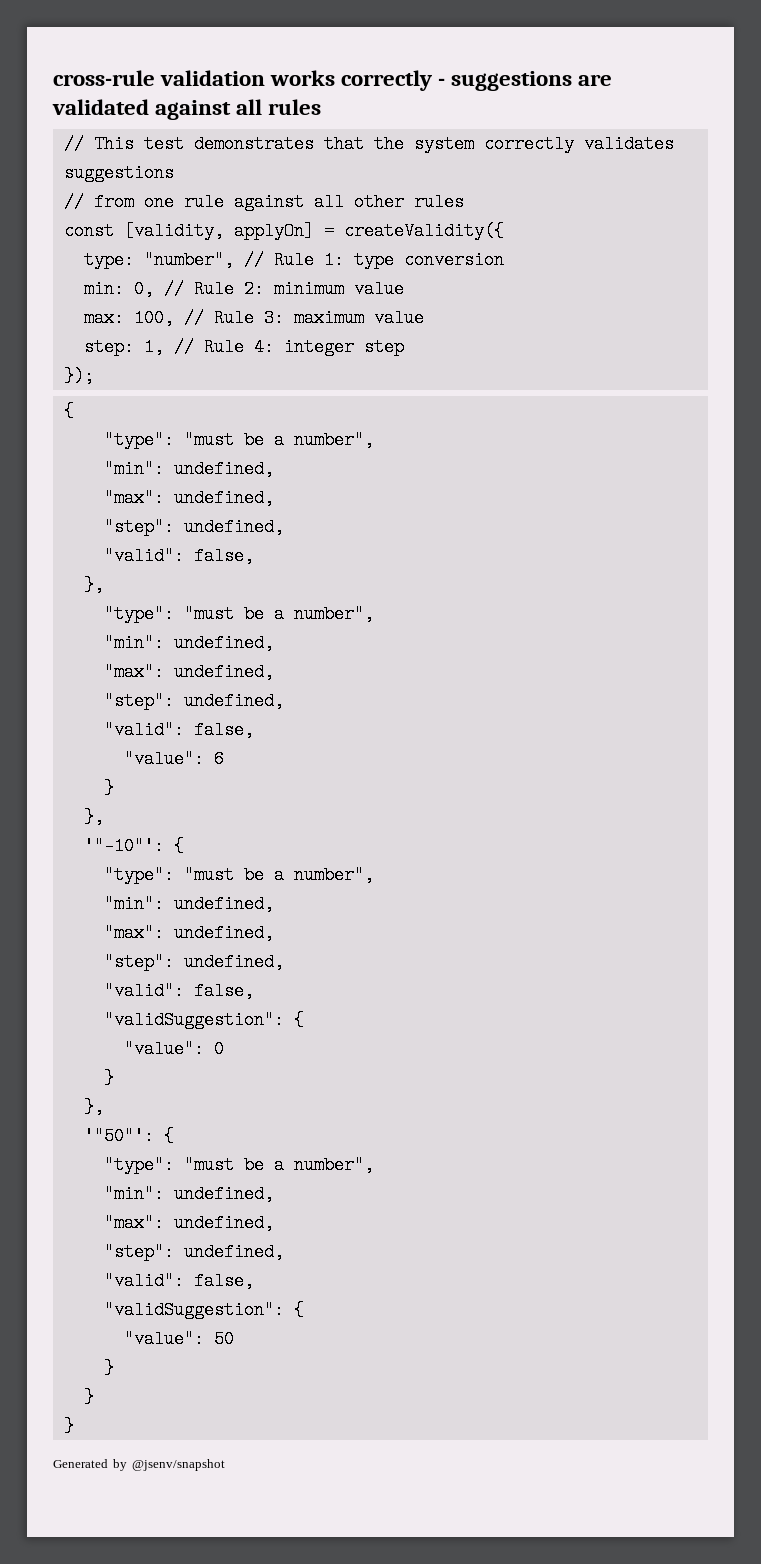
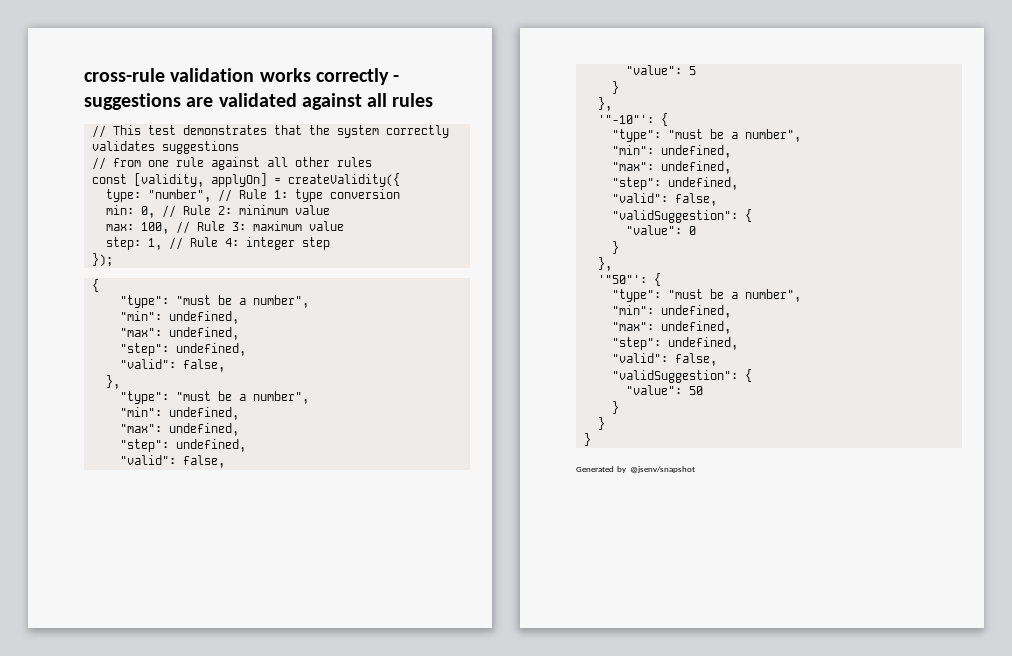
[214,750,225,768] 6 -> [688,66,696,75] 5

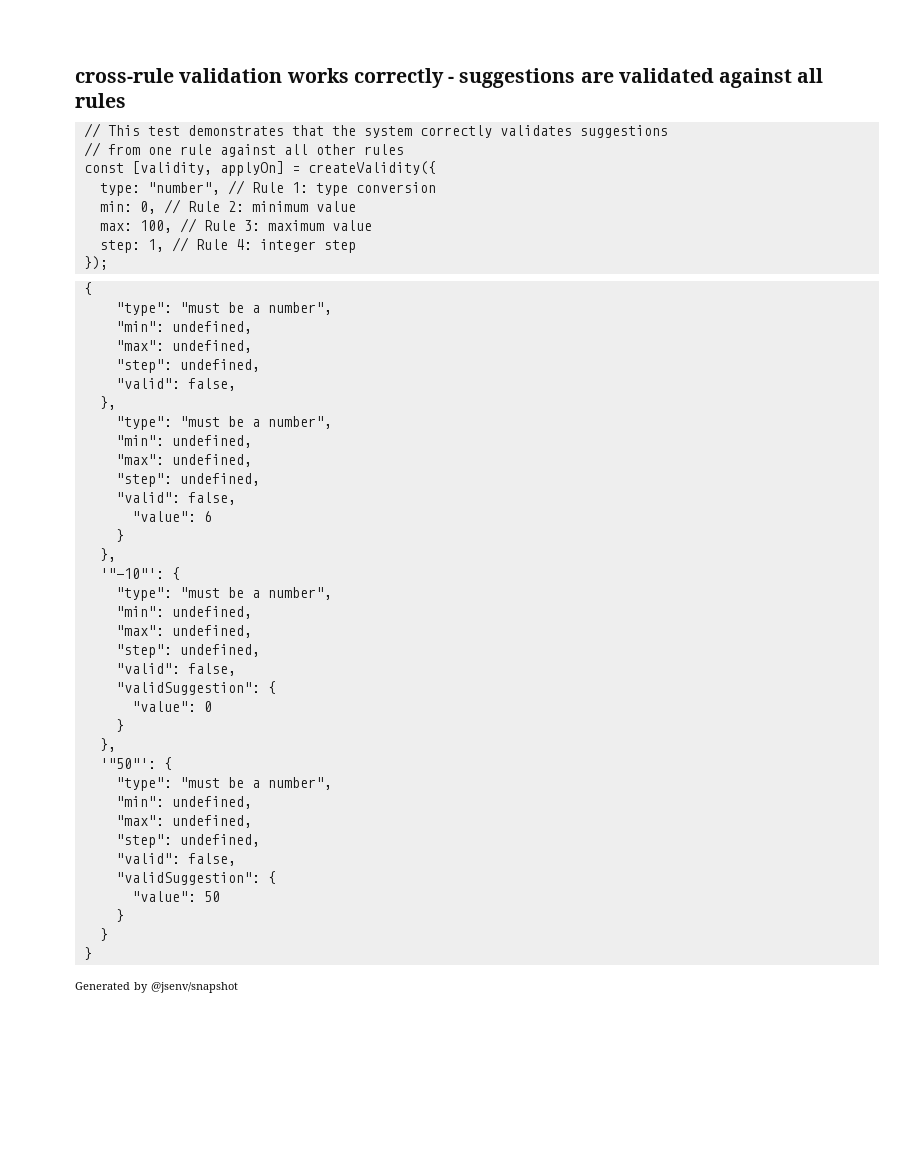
[688,66,696,75] 5 -> [204,511,213,522] 6

